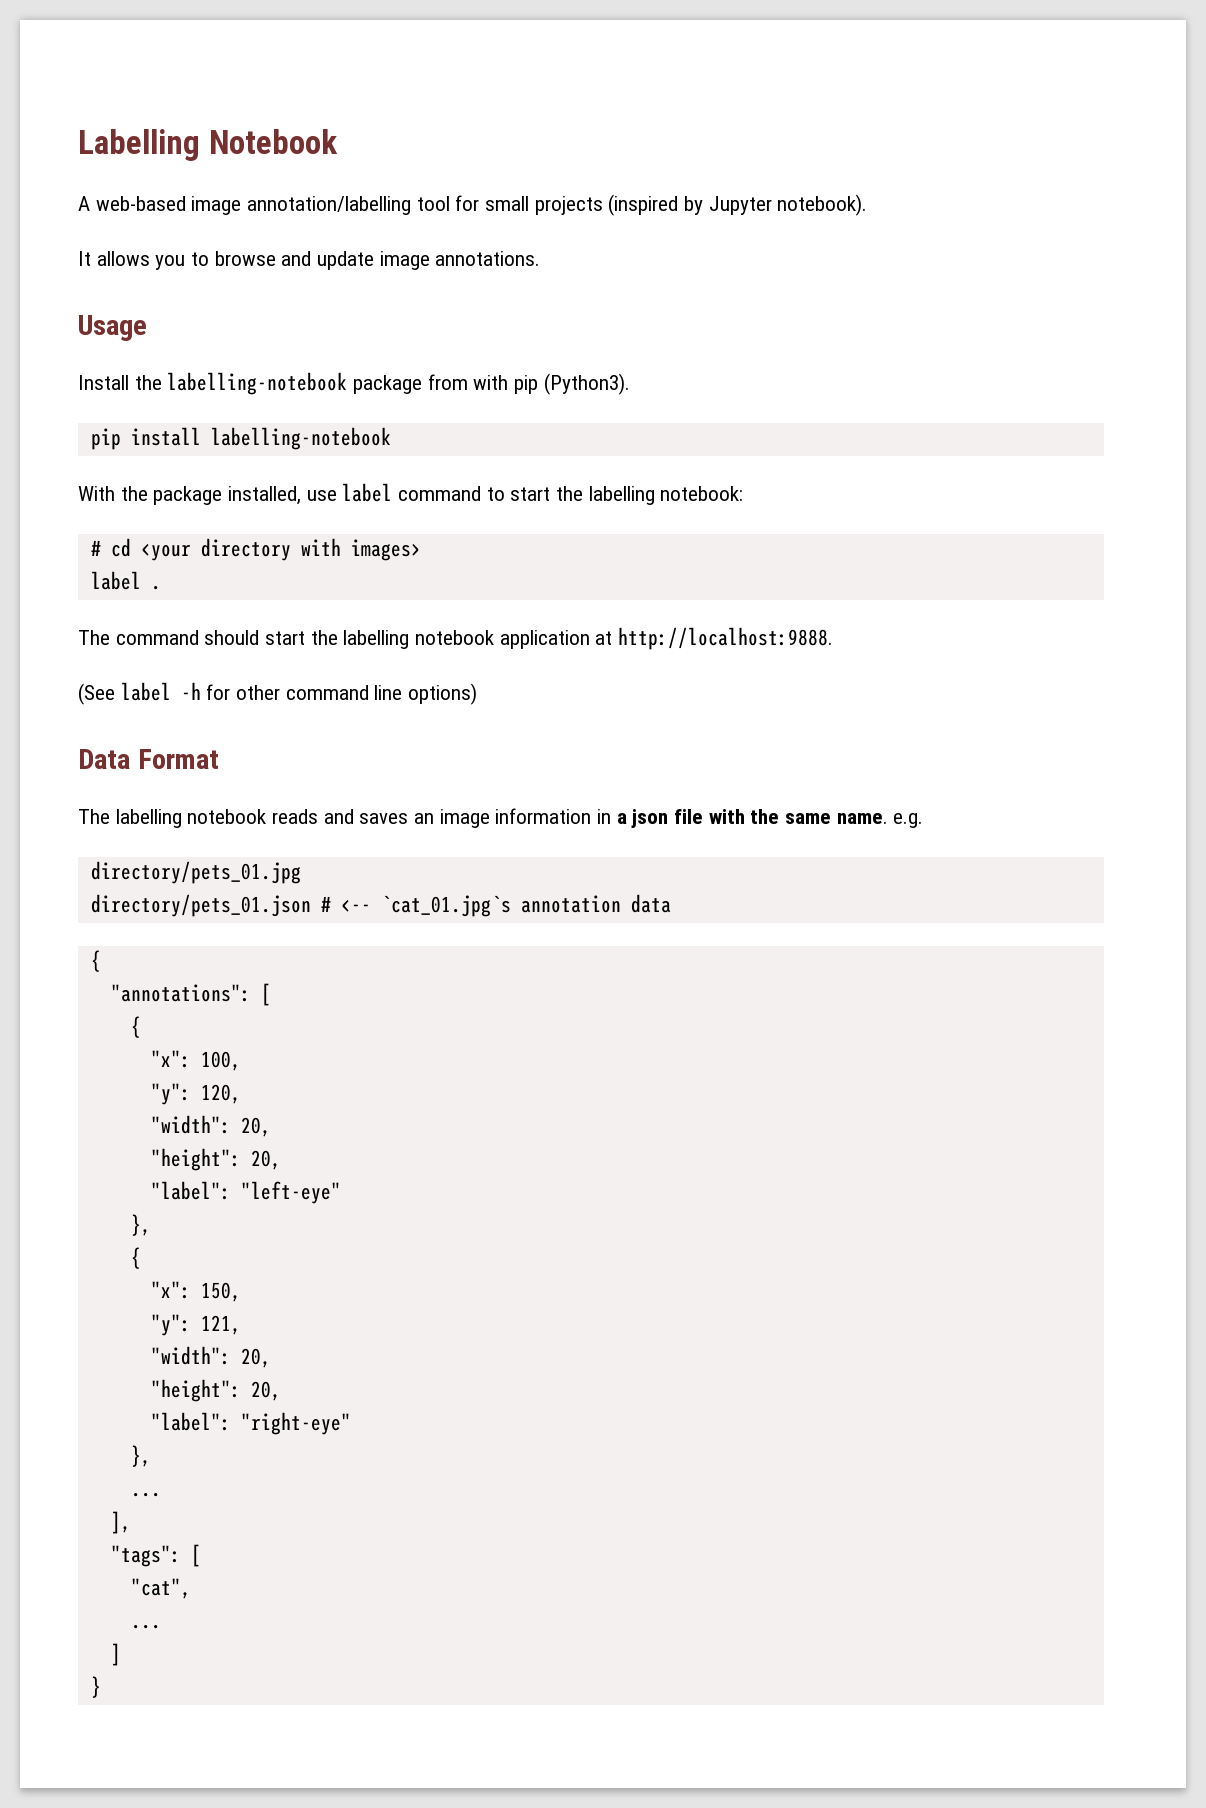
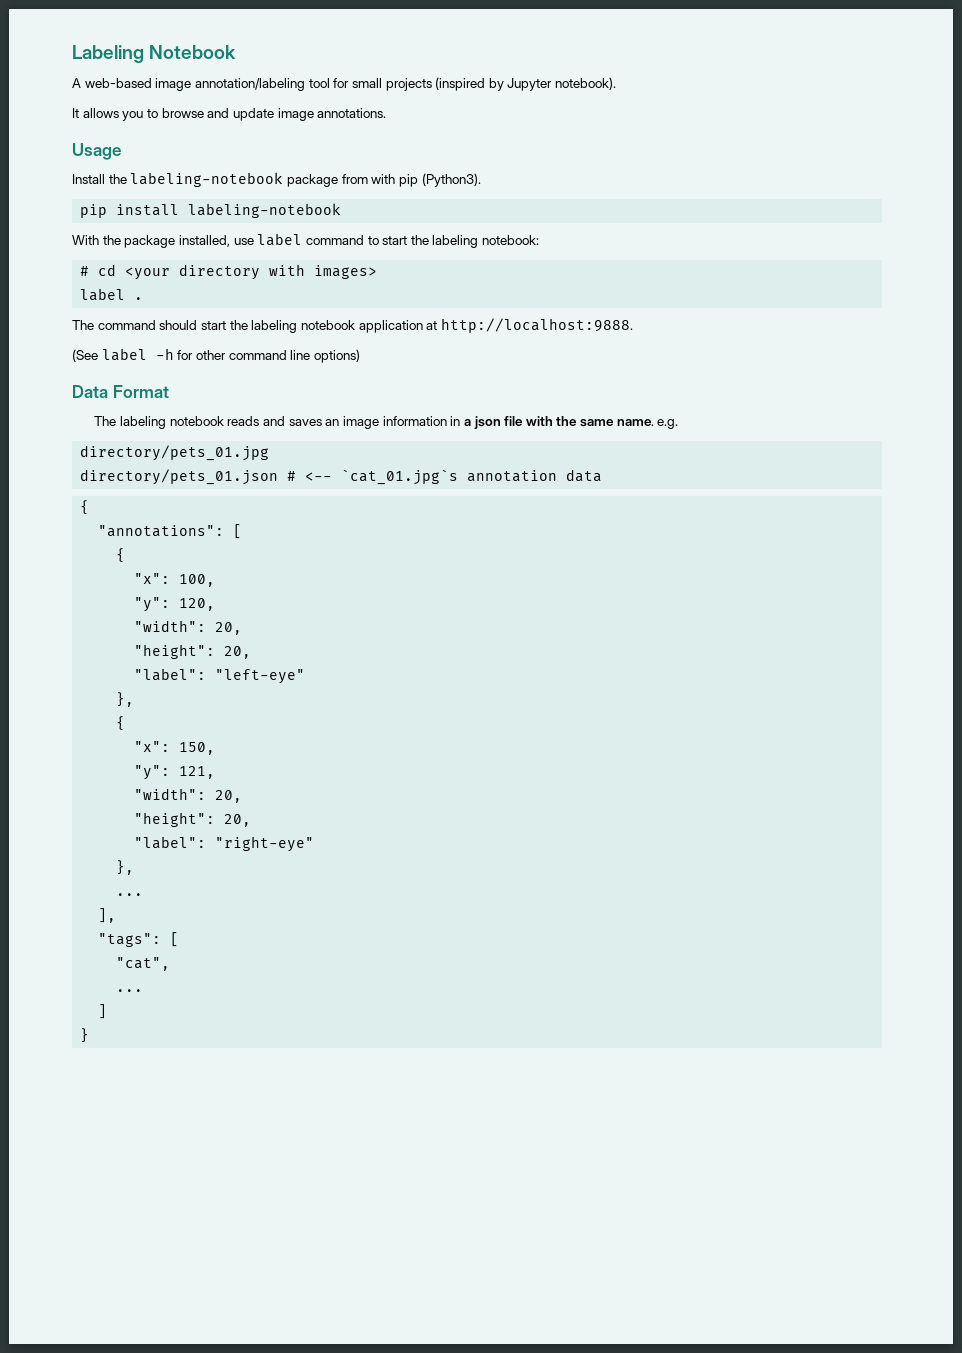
[78,129,200,161] Labelling -> [72,45,144,63] Labeling
[247,196,412,215] annotation/labelling -> [194,78,305,91] annotation/labeling
[167,372,348,395] labelling-notebook -> [130,172,284,187] labeling-notebook
[210,427,391,450] labelling-notebook -> [188,203,342,218] labeling-notebook
[588,486,655,505] labelling -> [432,235,479,248] labeling
[343,630,410,649] labelling -> [251,320,298,333] labeling
[115,809,182,828] labelling -> [120,416,167,429] labeling

